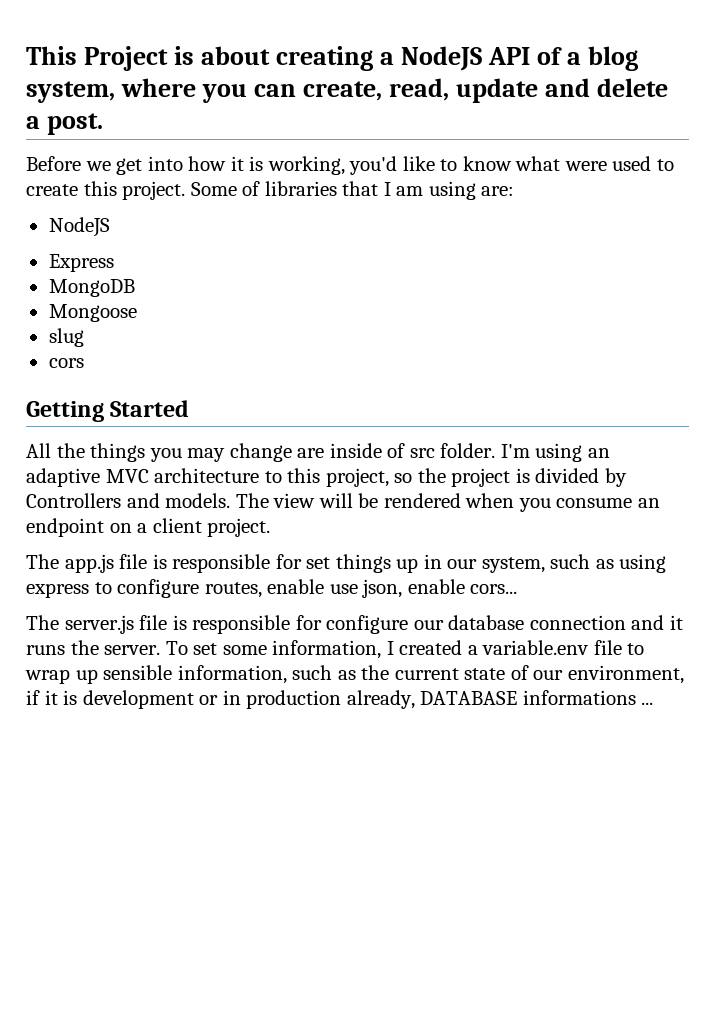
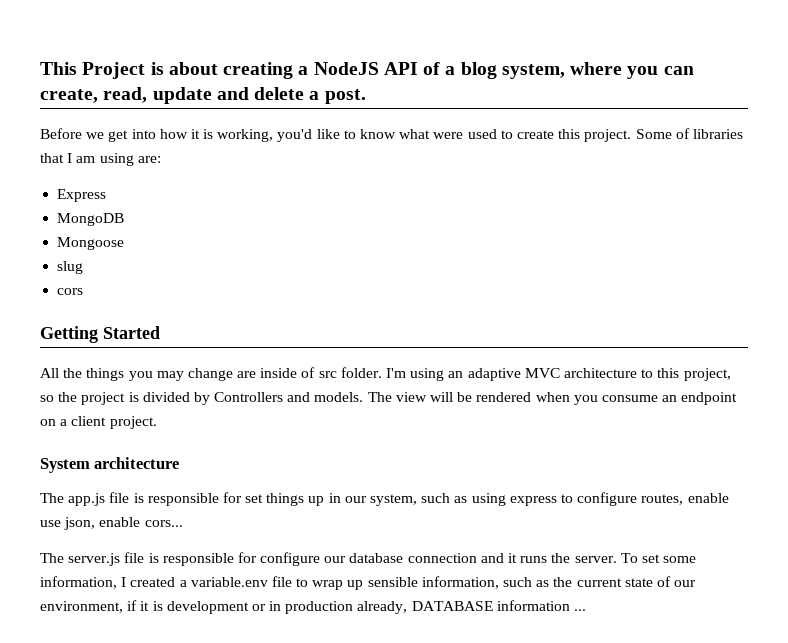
[48,217,110,237] // NodeJS -> (161, 159) none
(271, 527) none -> [40,457,180,473] // System architecture
[522,690,636,705] informations -> [496,600,570,611] information

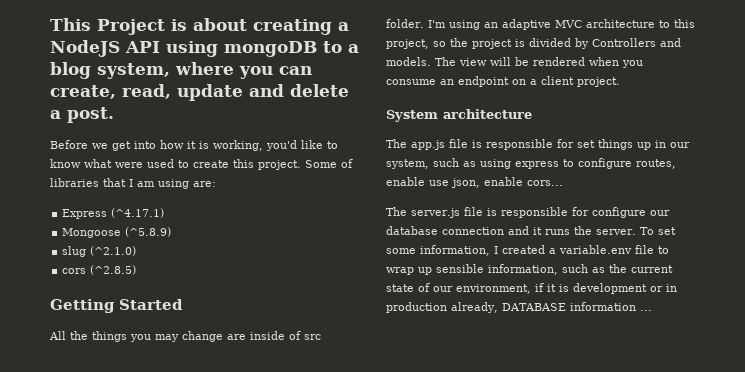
[423,62,441,75] of -> [166,41,342,57] using mongoDB to
[57,213,125,226] // MongoDB -> [111,208,165,218] (^4.17.1)
(125, 243) none -> [125,227,172,237] (^5.8.9)
(84, 267) none -> [90,246,137,256] (^2.1.0)
(84, 291) none -> [90,265,137,275] (^2.8.5)

